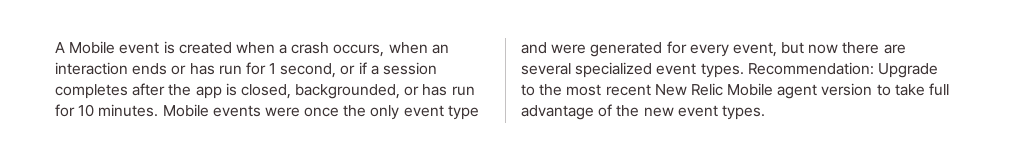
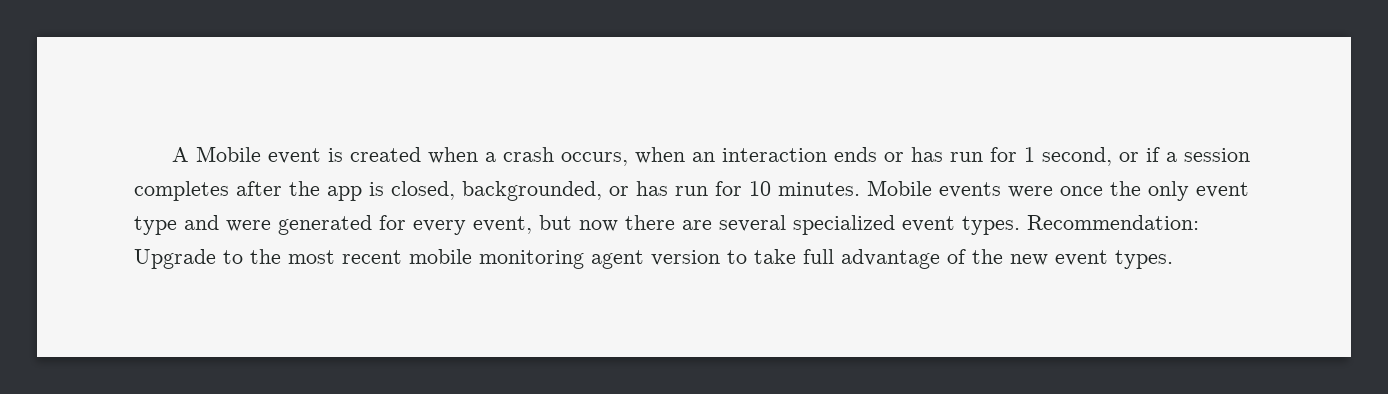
[654,83,774,96] New Relic Mobile -> [409,249,584,269] mobile monitoring

